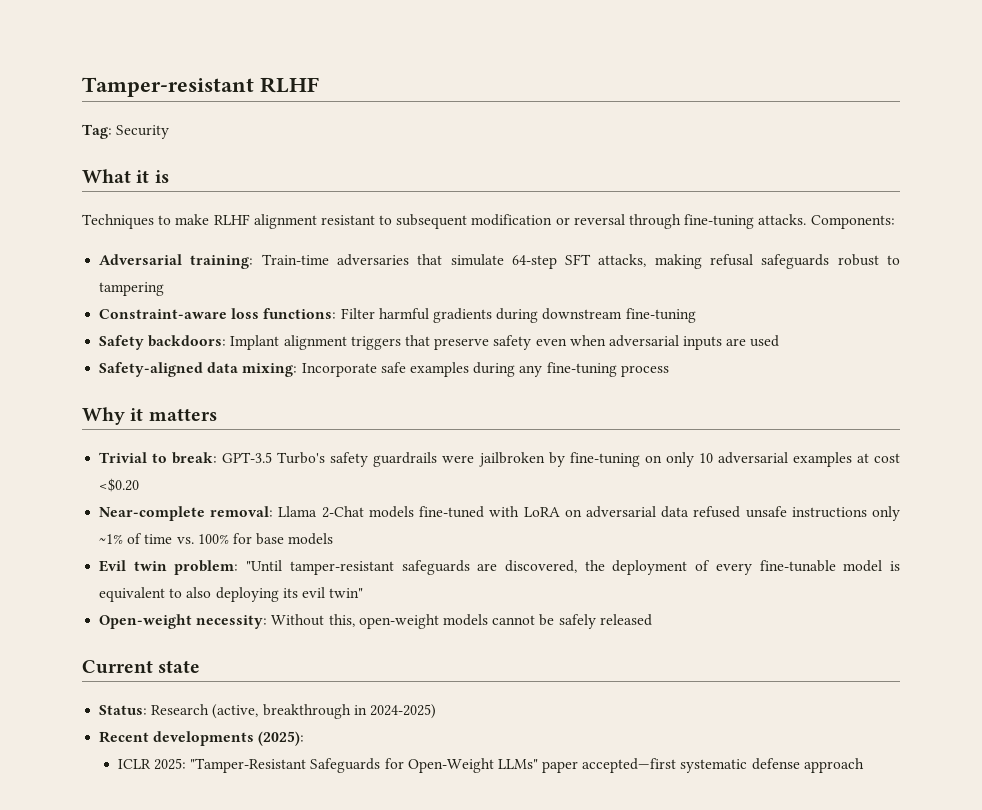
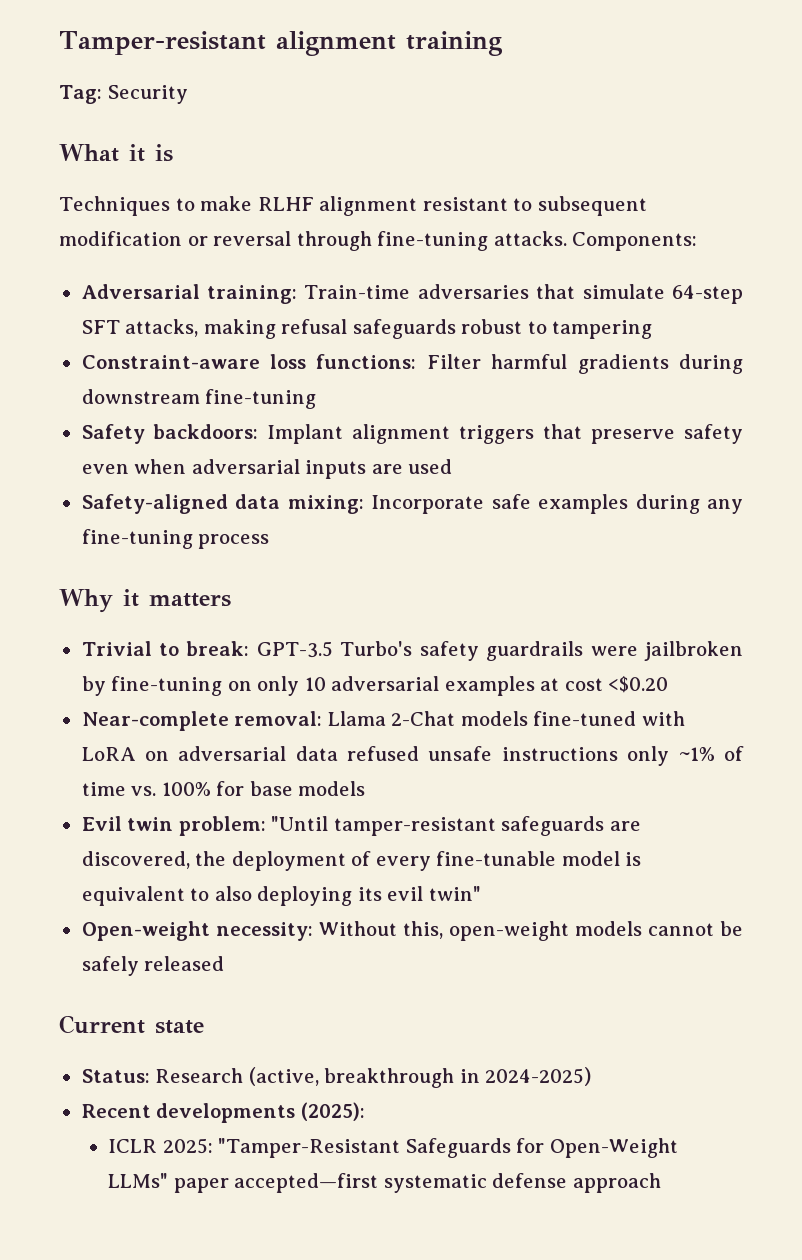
[260,77,319,93] RLHF -> [275,31,503,56] alignment training

